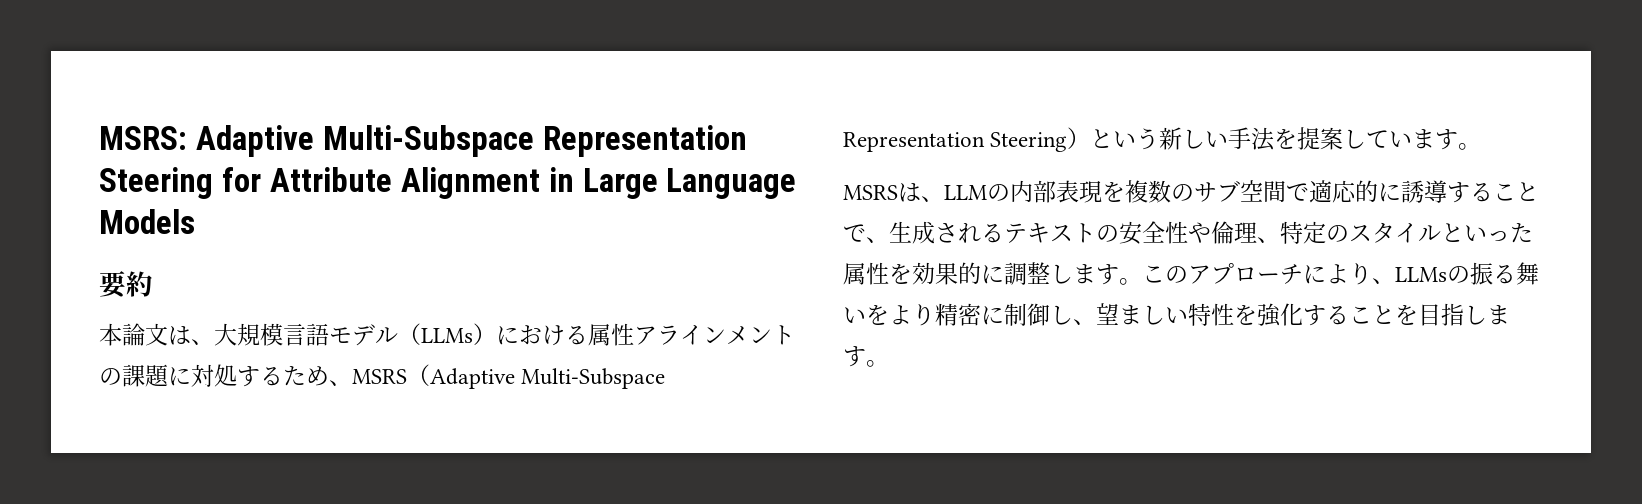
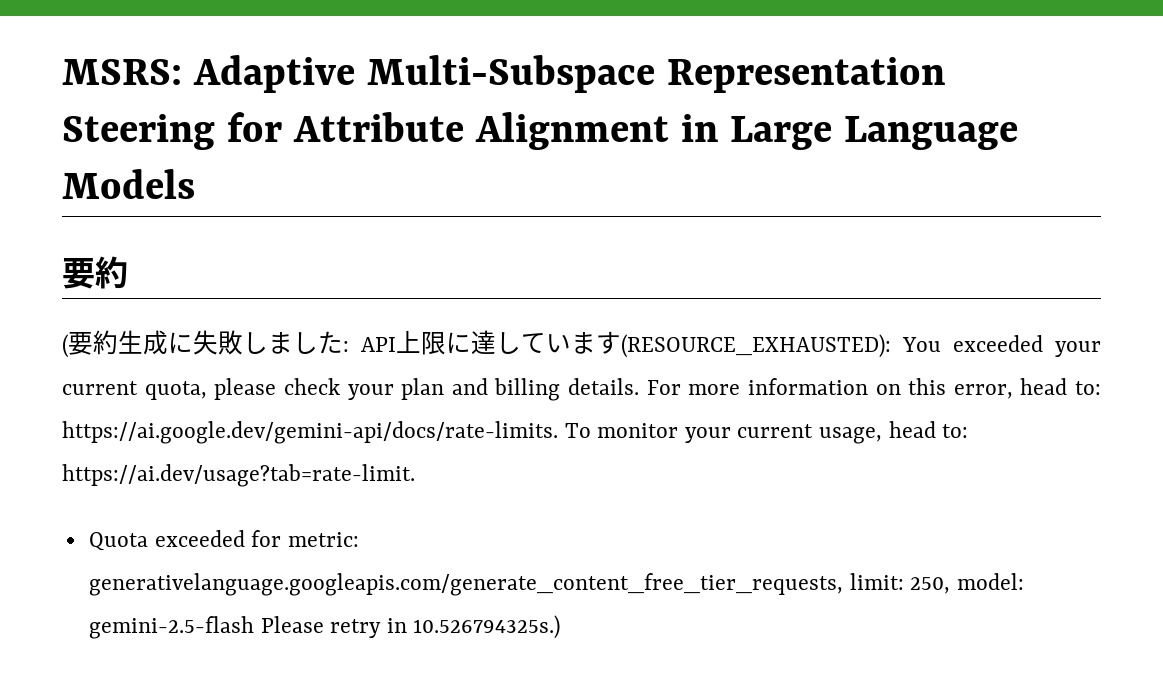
[99,323,795,346] [99,364,666,389] [843,127,1482,152] [843,180,1539,203] [843,221,1533,245] [843,262,1539,285] [843,303,1510,327] [843,346,889,367] 本論文は、大規模言語モデル（LLMs）における属性アラインメントの課題に対処するため、MSRS（Adaptive Multi-Subspace Representation Steering）という新しい手法を提案しています。 // MSRSは、LLMの内部表現を複数のサブ空間で適応的に誘導することで、生成されるテキストの安全性や倫理、特定のスタイルといった属性を効果的に調整します。このアプローチにより、LLMsの振る舞いをより精密に制御し、望ましい特性を強化することを目指します。 -> [62,330,1101,358] [62,378,1101,401] [62,421,969,444] [62,464,415,487] [88,530,359,551] [88,573,1024,596] [88,615,561,639] (要約生成に失敗しました: API上限に達しています(RESOURCE_EXHAUSTED): You exceeded your current quota, please check your plan and billing details. For more information on this error, head to: https://ai.google.dev/gemini-api/docs/rate-limits. To monitor your current usage, head to: https://ai.dev/usage?tab=rate-limit. // Quota exceeded for metric: generativelanguage.googleapis.com/generate_content_free_tier_requests, limit: 250, model: gemini-2.5-flash Please retry in 10.526794325s.)

